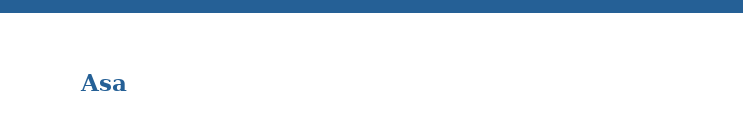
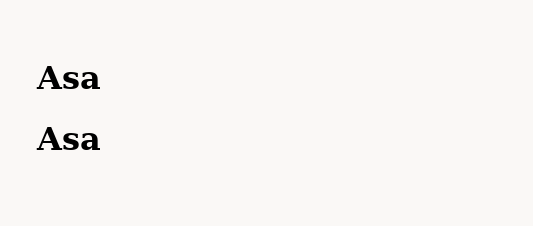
[80,74,127,91] Asa -> [36,66,101,89] [36,127,101,150] Asa // Asa

